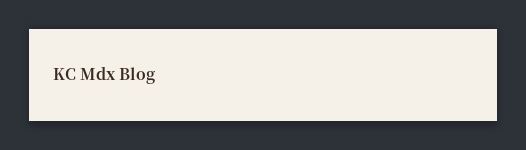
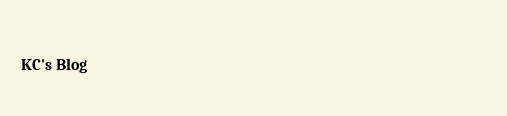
[53,66,117,80] KC Mdx -> [21,59,52,70] KC's

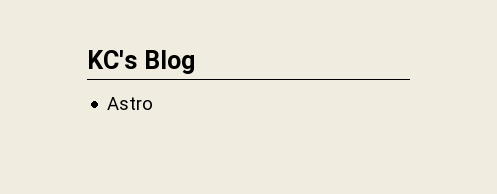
(88, 65) none -> [107,97,154,110] // Astro

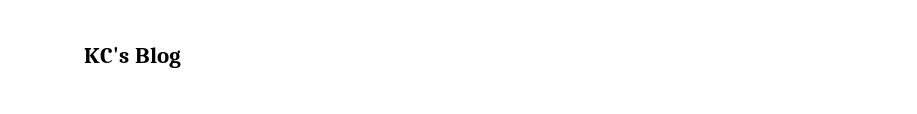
[107,97,154,110] // Astro -> (182, 57) none

